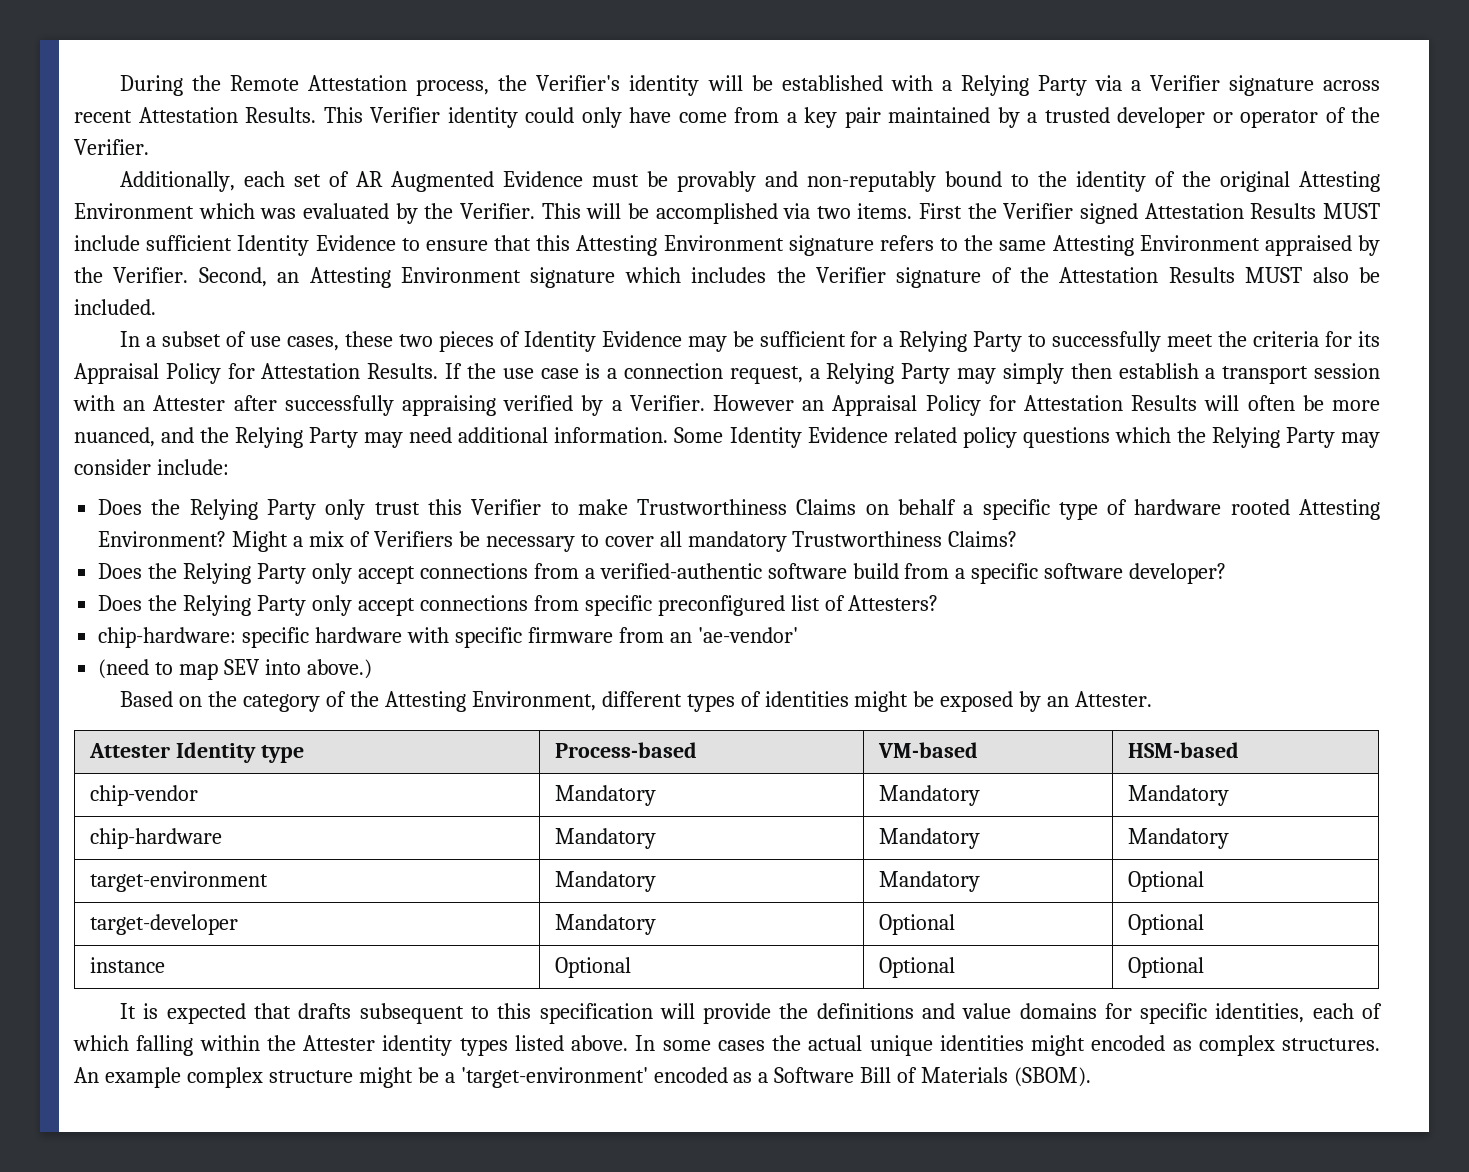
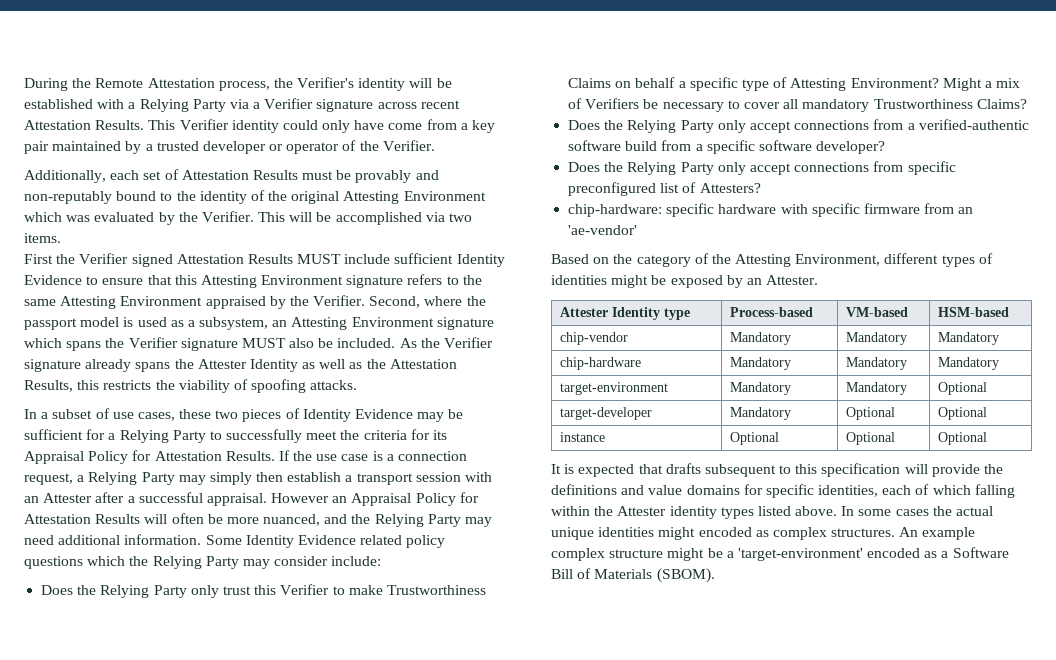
[356,171,584,192] AR Augmented Evidence -> [181,170,298,180] Attestation Results
(913, 211) none -> (61, 238) //
(267, 277) none -> [424,296,486,306] [24,317,269,330] where the passport model is used as a subsystem,
[691,267,1235,288] includes the Verifier signature of the Attestation Results -> [66,337,238,351] spans the Verifier signature
(156, 307) none -> [399,337,494,348] [24,359,457,372] [24,379,358,393] As the Verifier signature already spans the Attester Identity as well as the Attestation Results, this restricts the viability of spoofing attacks.
[284,395,705,416] successfully appraising verified by a Verifier. -> [127,492,267,506] a successful appraisal.
[1134,499,1290,515] hardware rooted -> (788, 82) none
[98,659,372,680] // (need to map SEV into above.) -> (638, 230) none

